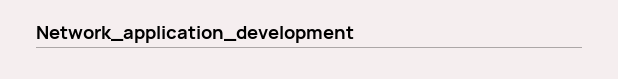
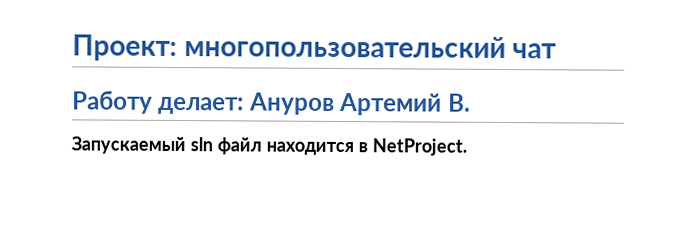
[36,26,354,43] Network_application_development -> [72,34,558,62] [72,90,471,116] [71,136,467,156] Проект: многопользовательский чат // Работу делает: Ануров Артемий В. // Запускаемый sln файл находится в NetProject.

